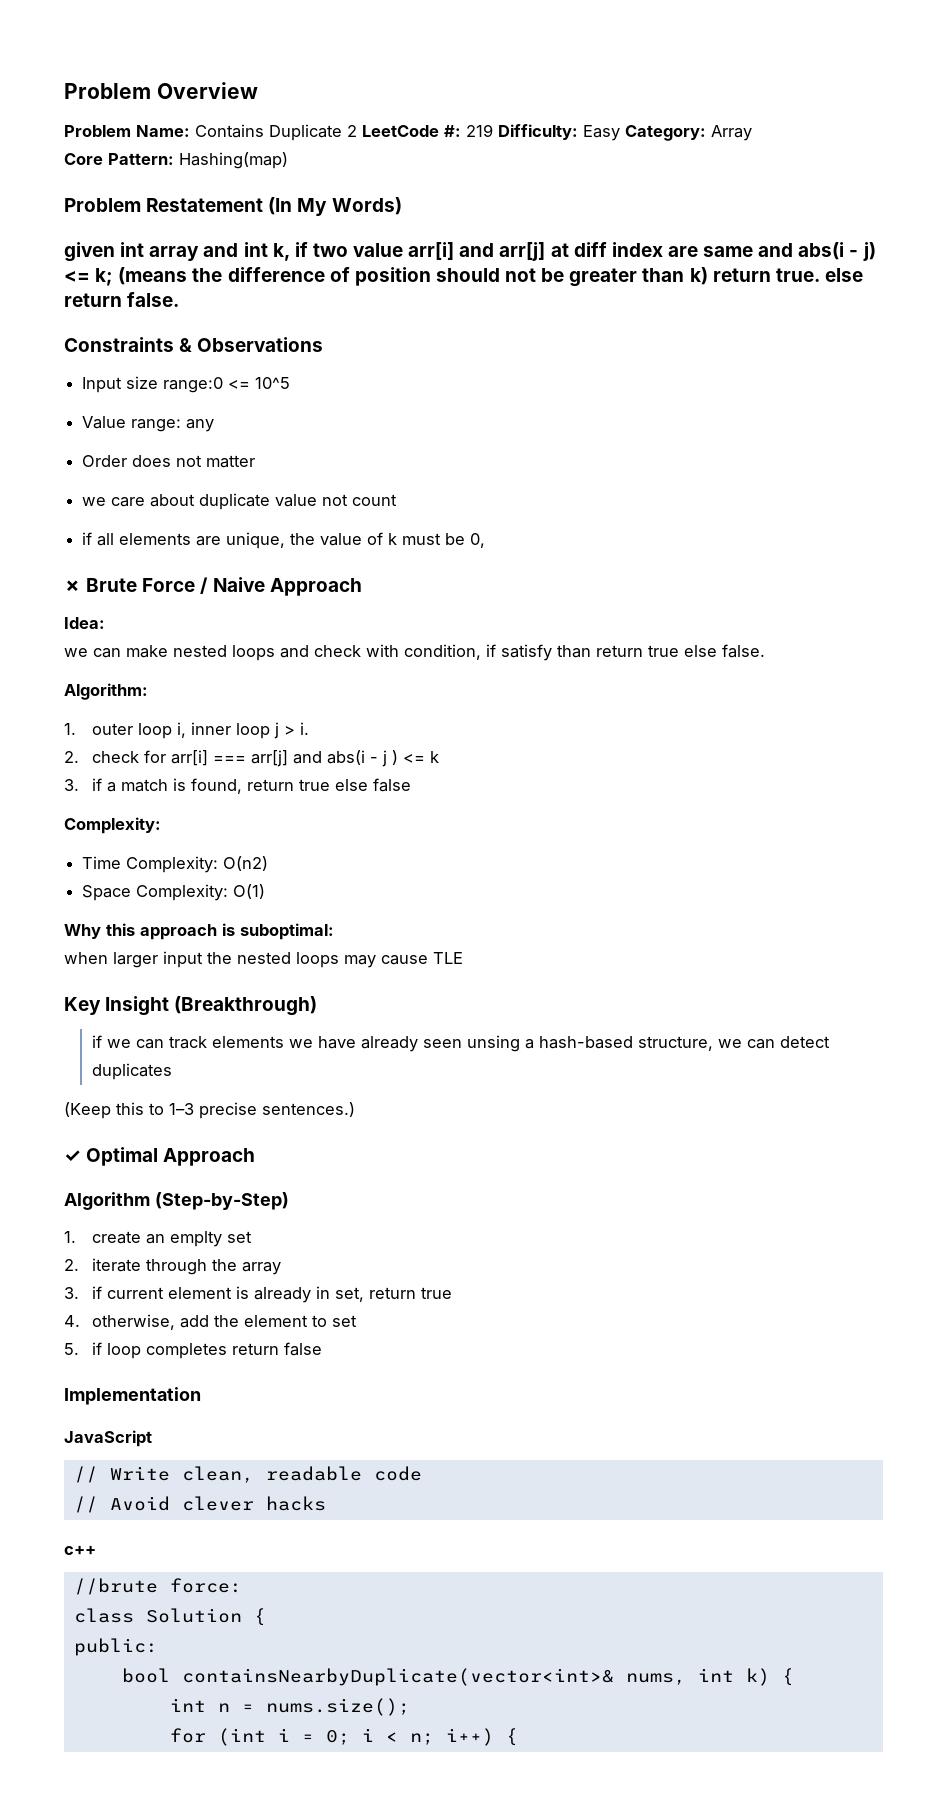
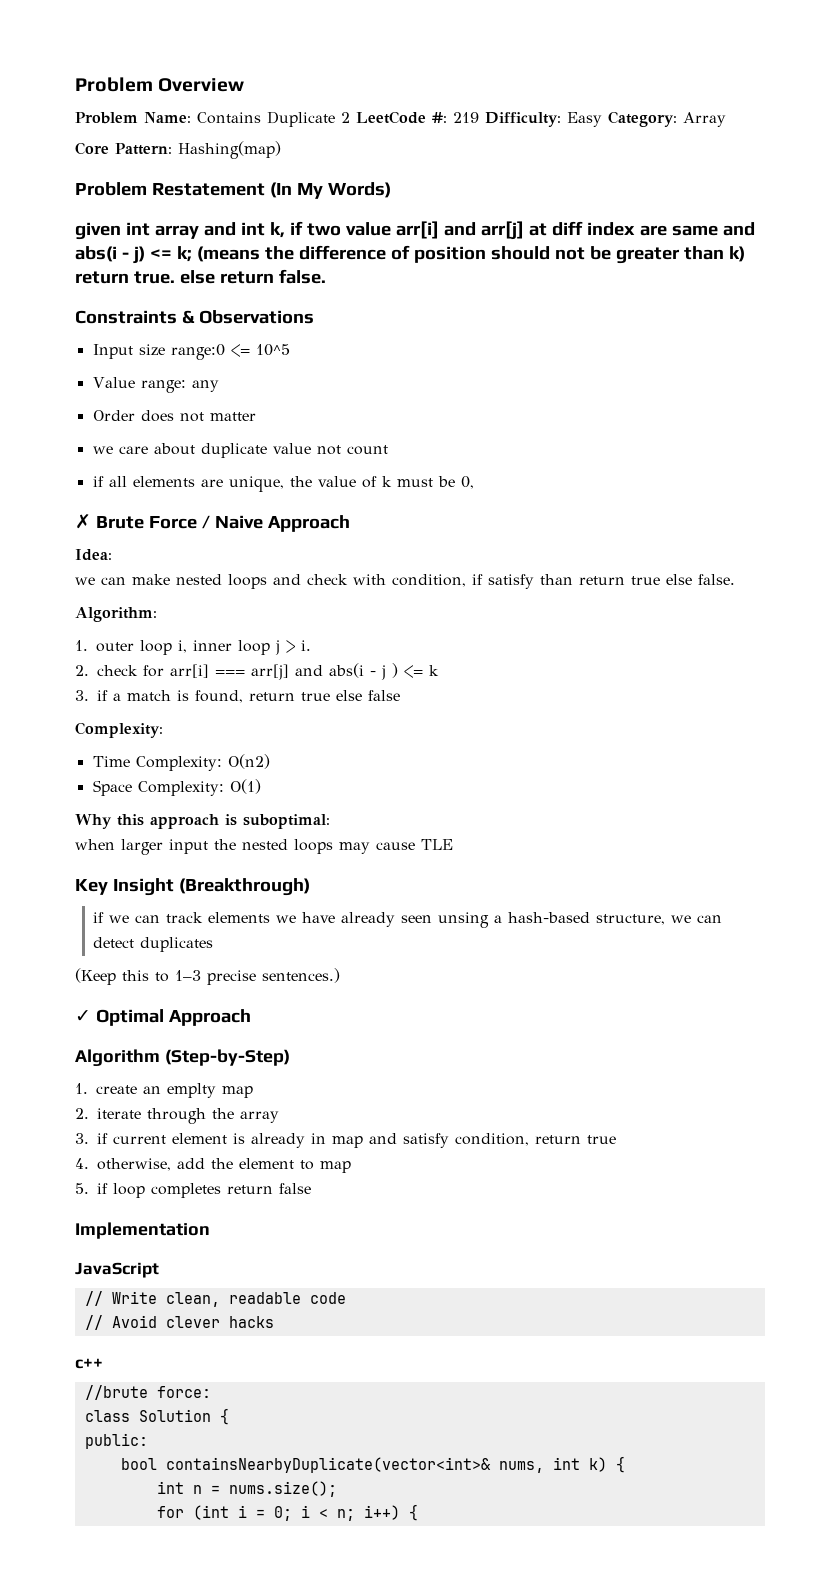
[226,1231,252,1243] set -> [222,1086,253,1098] map
[334,1287,364,1302] set, -> [332,1133,529,1148] map and satisfy condition,
[331,1315,357,1327] set -> [320,1161,351,1173] map

